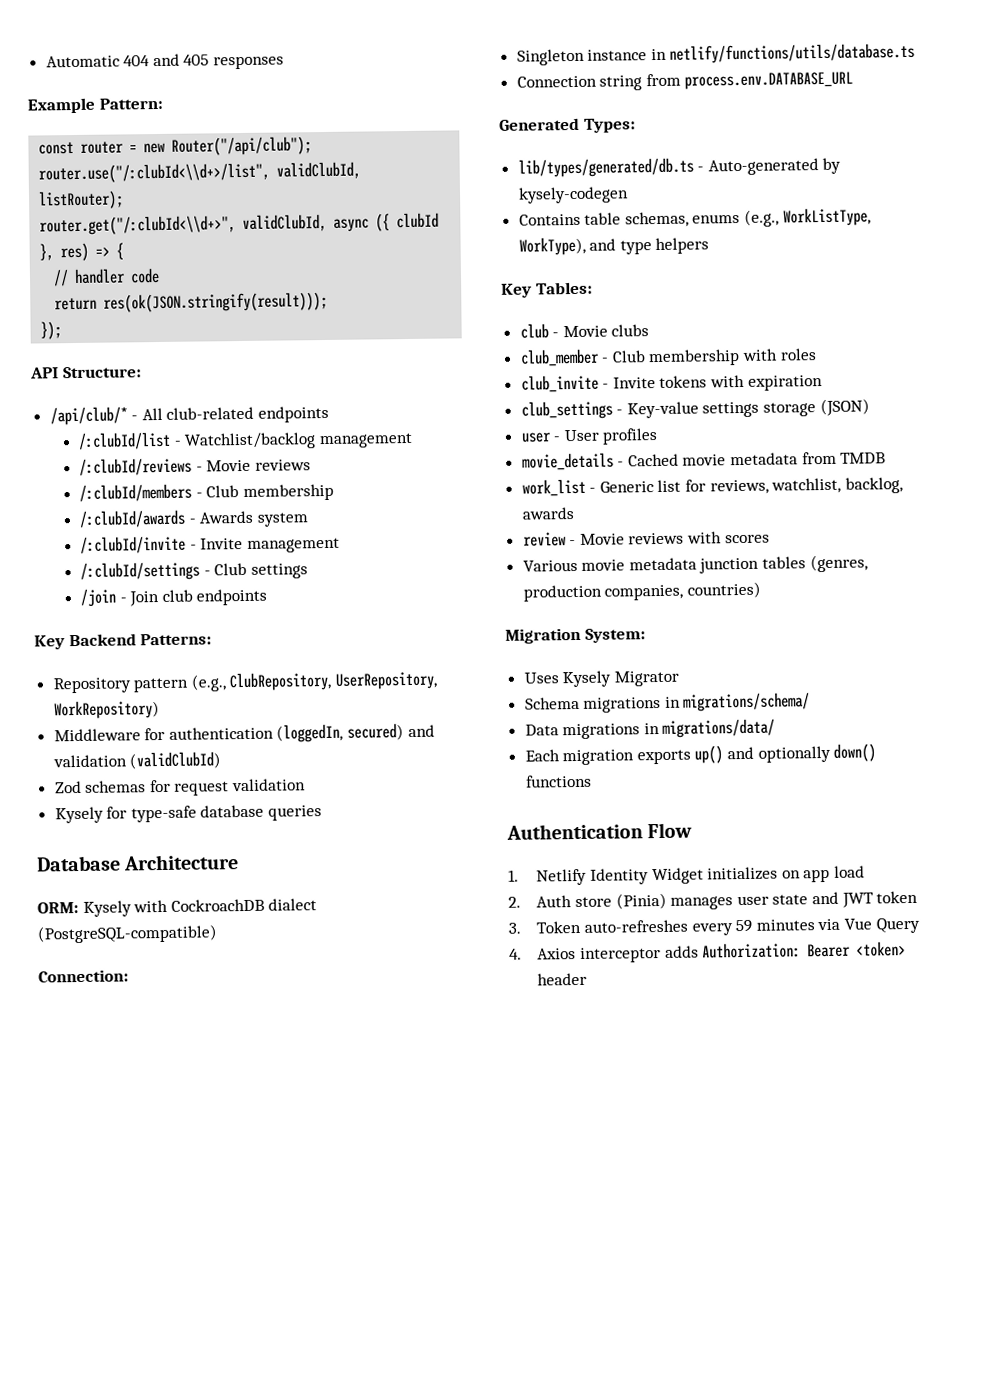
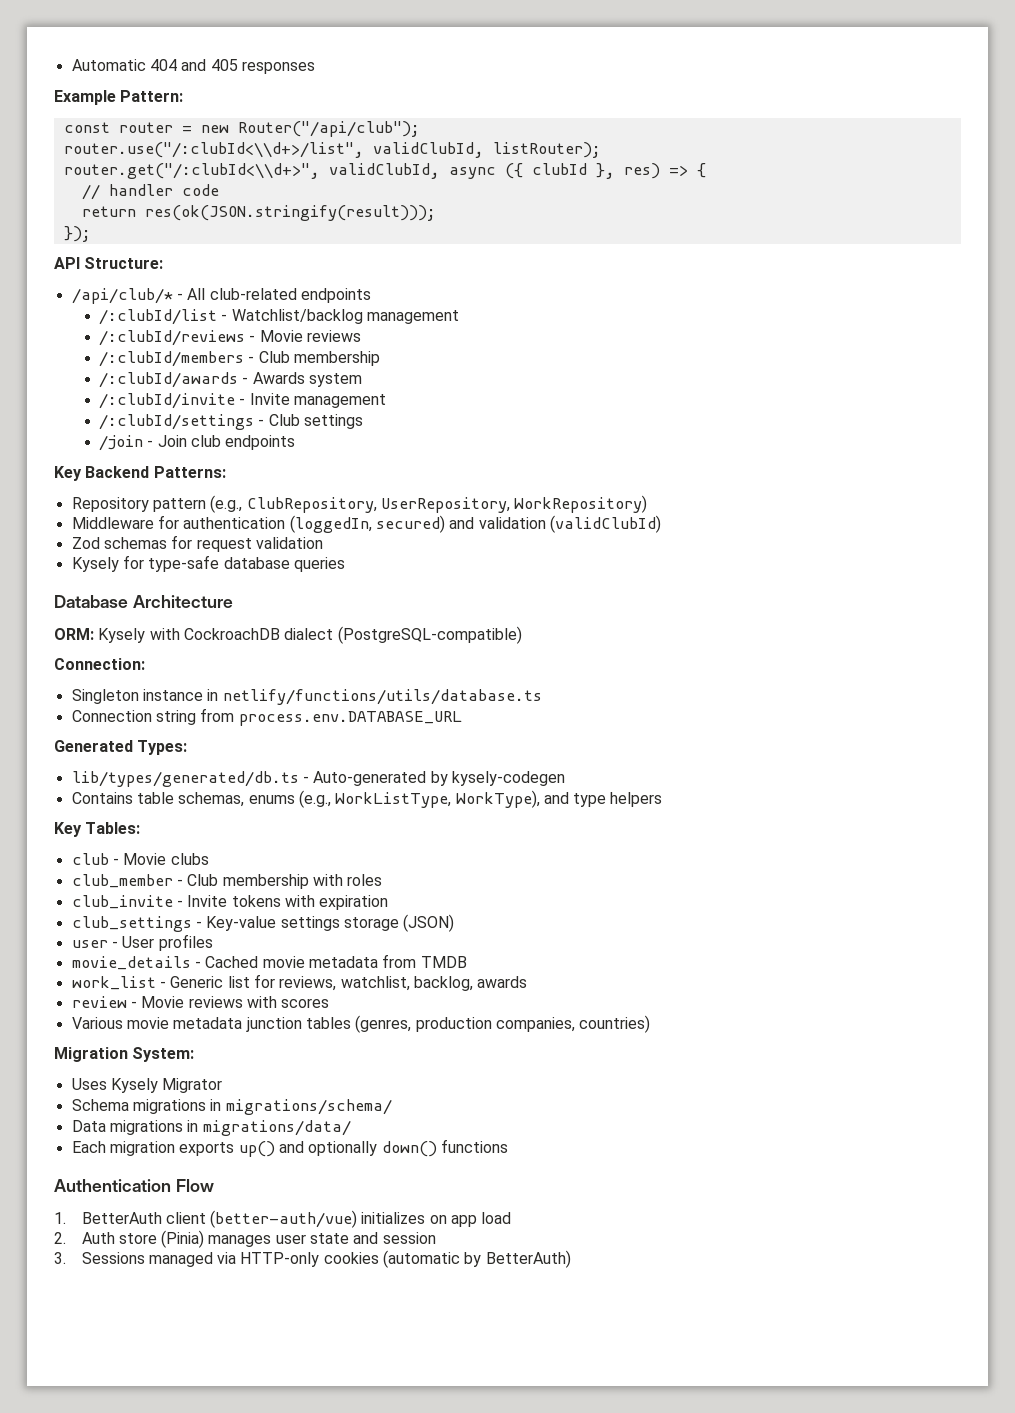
[536,867,704,886] Netlify Identity Widget -> [81,1210,358,1228] BetterAuth client (better-auth/vue)
[841,890,919,908] JWT token -> [382,1232,436,1244] session
[536,917,920,936] [509,941,907,963] [537,972,588,986] Token auto-refreshes every 59 minutes via Vue Query // 4. Axios interceptor adds Authorization: Bearer <token> header -> [81,1250,571,1268] Sessions managed via HTTP-only cookies (automatic by BetterAuth)

